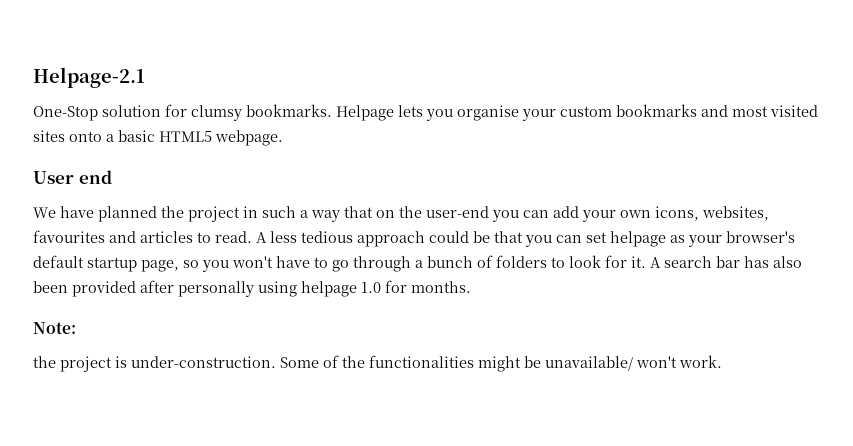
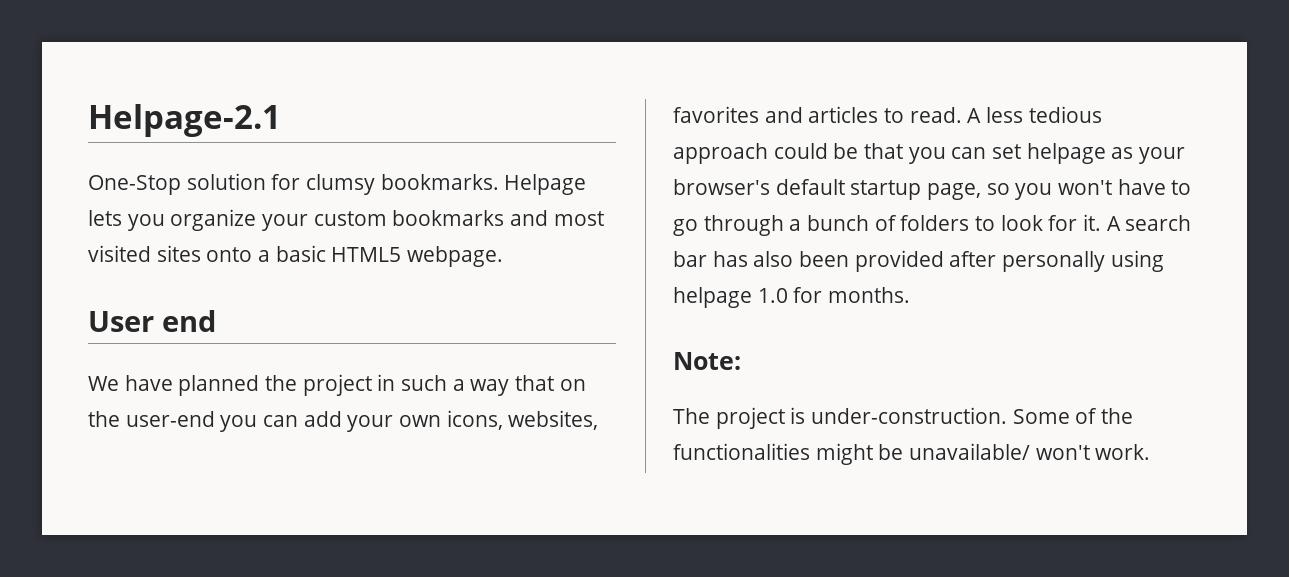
[457,105,519,121] organise -> [170,209,257,231] organize
[33,230,105,243] favourites -> [673,106,759,123] favorites
[33,356,56,368] the -> [673,408,710,424] The

